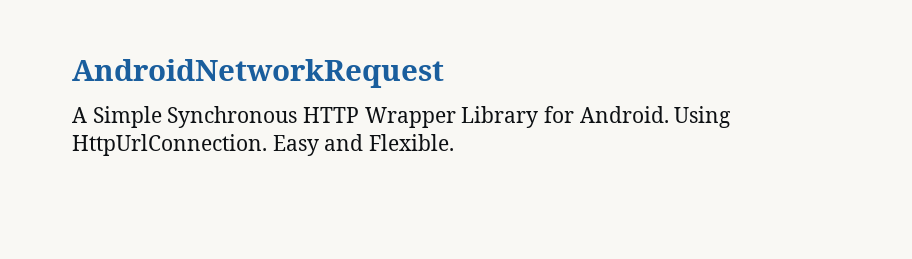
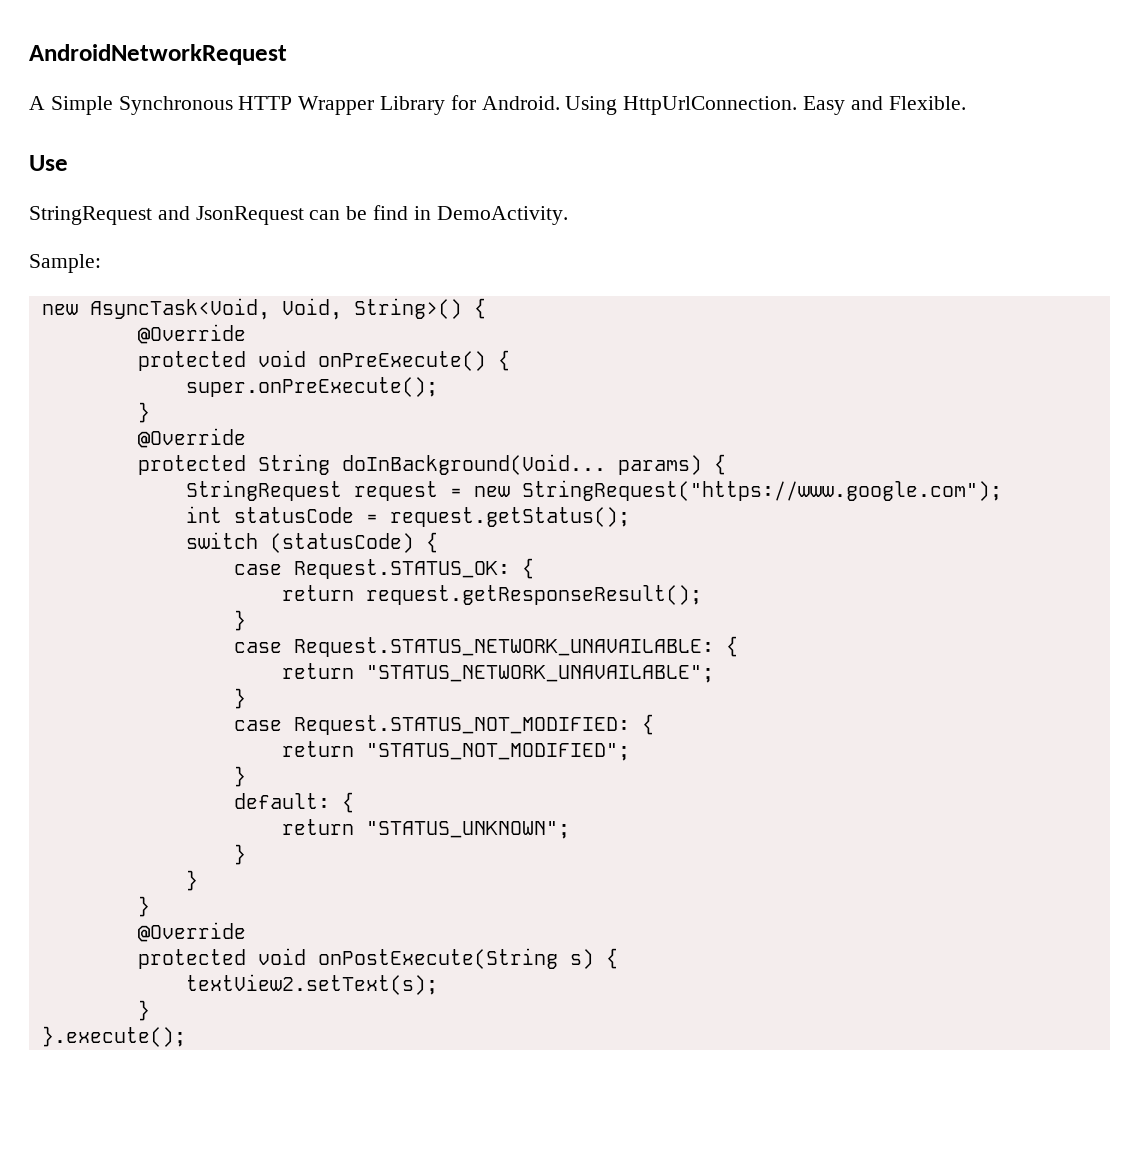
(455, 142) none -> [29,155,68,171] [29,205,568,225] [29,254,101,273] [41,298,486,320] [137,324,246,344] [137,350,510,371] [185,377,438,397] [137,402,150,423] [137,428,246,448] [137,454,726,475] [185,480,1002,501] [185,506,630,527] [185,532,438,553] [233,558,534,579] [281,585,702,605] [233,610,246,631] [233,636,738,657] [281,663,714,683] [233,688,246,709] [233,714,654,735] [281,741,630,761] [233,766,246,787] [233,792,354,813] [281,819,570,839] [233,844,246,865] [185,870,198,891] [137,896,150,917] [137,922,246,942] [137,948,618,969] [185,974,438,995] [137,1000,150,1021] [41,1026,186,1047] // Use // StringRequest and JsonRequest can be find in DemoActivity. // Sample: // new AsyncTask<Void, Void, String>() { // @Override // protected void onPreExecute() { // super.onPreExecute(); // } // @Override // protected String doInBackground(Void... params) { // StringRequest request = new StringRequest("https://www.google.com"); // int statusCode = request.getStatus(); // switch (statusCode) { // case Request.STATUS_OK: { // return request.getResponseResult(); // } // case Request.STATUS_NETWORK_UNAVAILABLE: { // return "STATUS_NETWORK_UNAVAILABLE"; // } // case Request.STATUS_NOT_MODIFIED: { // return "STATUS_NOT_MODIFIED"; // } // default: { // return "STATUS_UNKNOWN"; // } // } // } // @Override // protected void onPostExecute(String s) { // textView2.setText(s); // } // }.execute();

